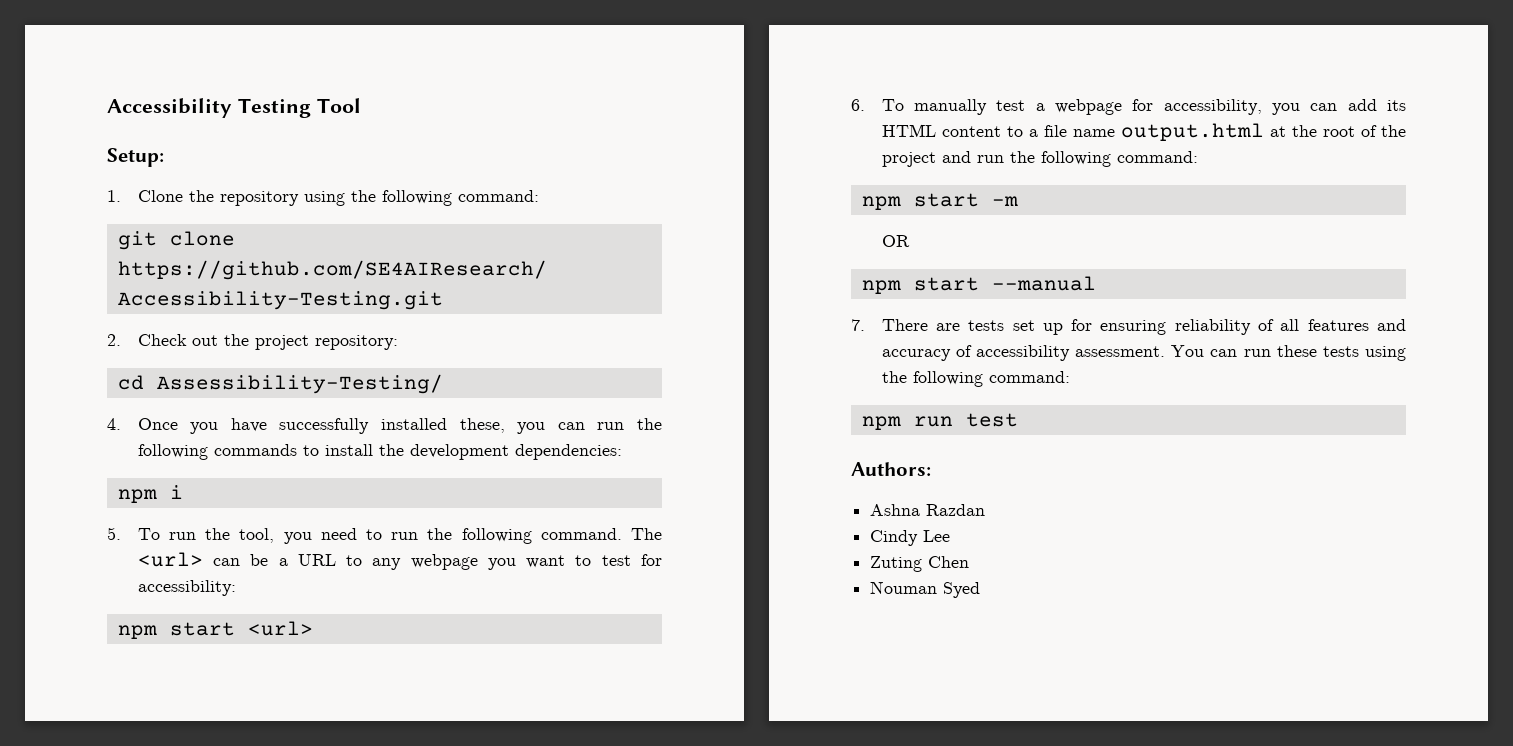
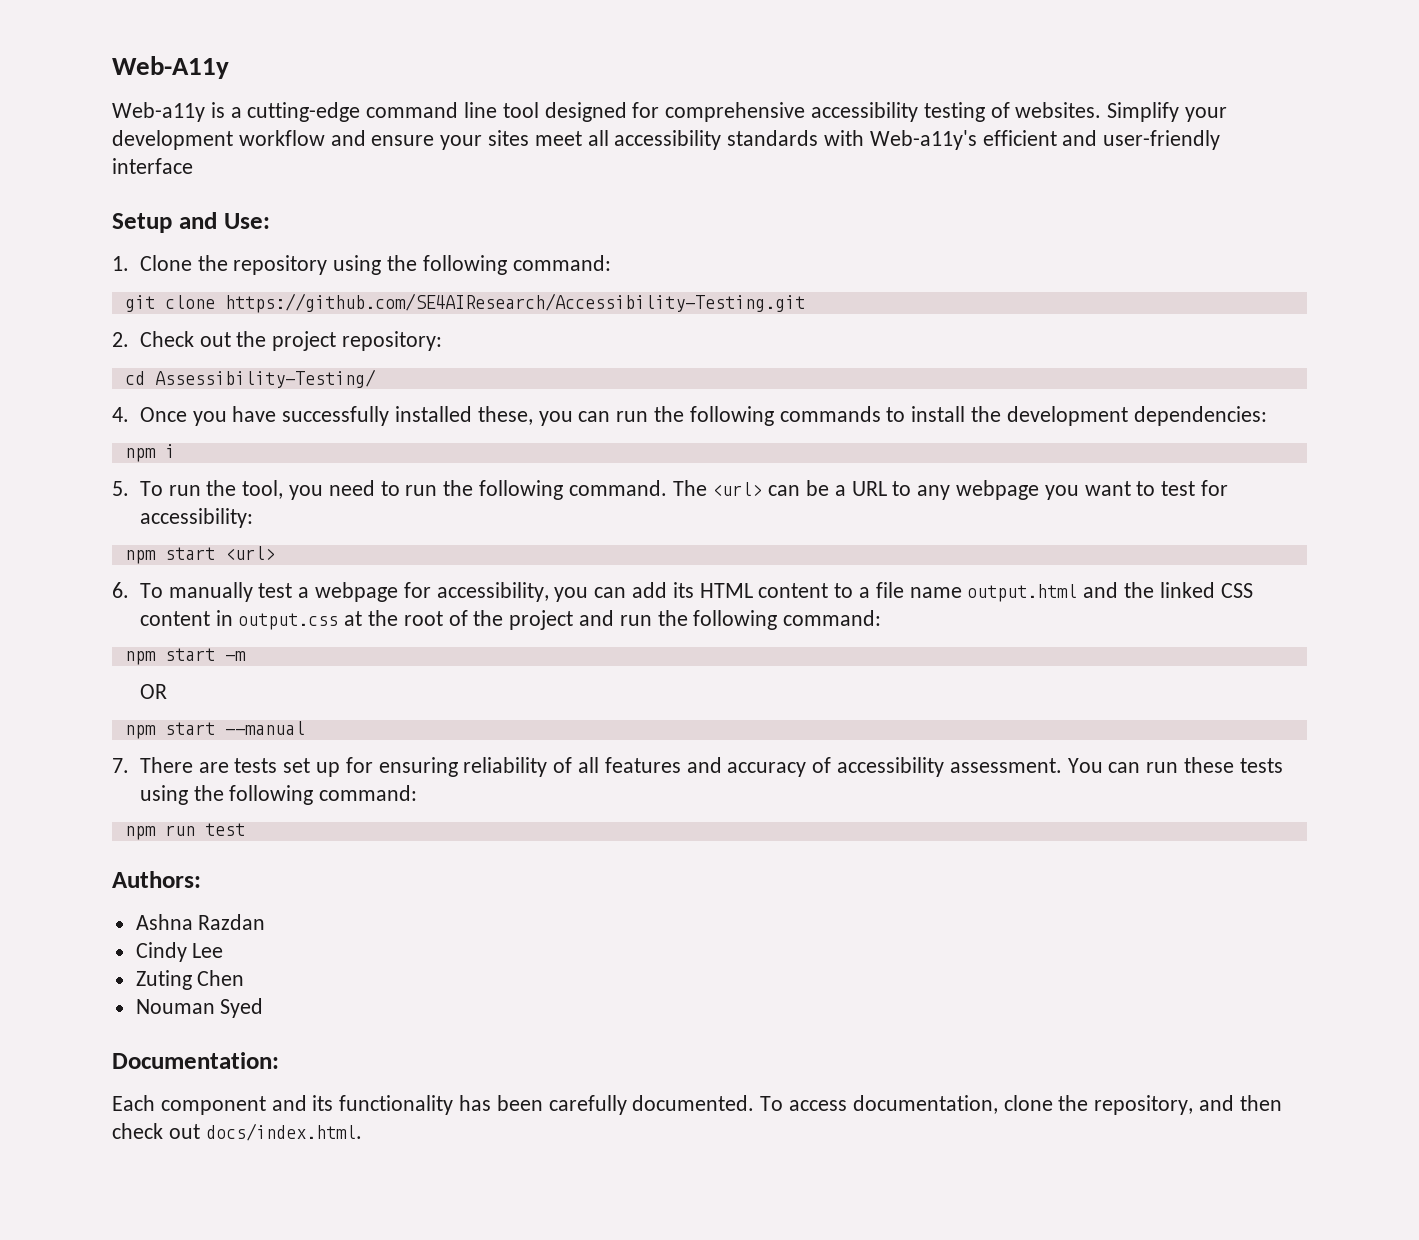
[107,98,361,118] [107,148,164,167] Accessibility Testing Tool // Setup: -> [112,56,229,79] [112,102,1228,122] [112,130,1221,150] [112,158,193,174] [112,212,270,233] Web-A11y // Web-a11y is a cutting-edge command line tool designed for comprehensive accessibility testing of websites. Simplify your development workflow and ensure your sites meet all accessibility standards with Web-a11y's efficient and user-friendly interface // Setup and Use:
(1264, 132) none -> [1083,582,1253,598] [139,610,339,630] and the linked CSS content in output.css
(981, 590) none -> [112,1052,279,1069] [112,1095,1282,1115] [112,1123,362,1141] // Documentation: // Each component and its functionality has been carefully documented. To access documentation, clone the repository, and then check out docs/index.html.

